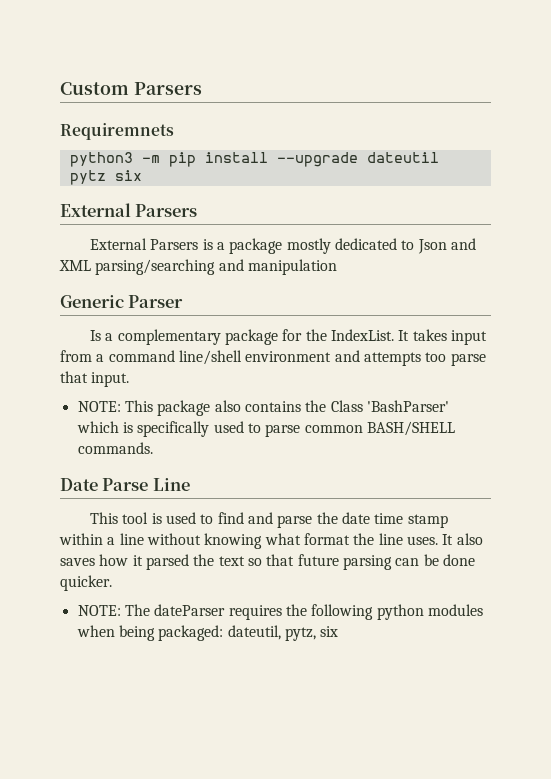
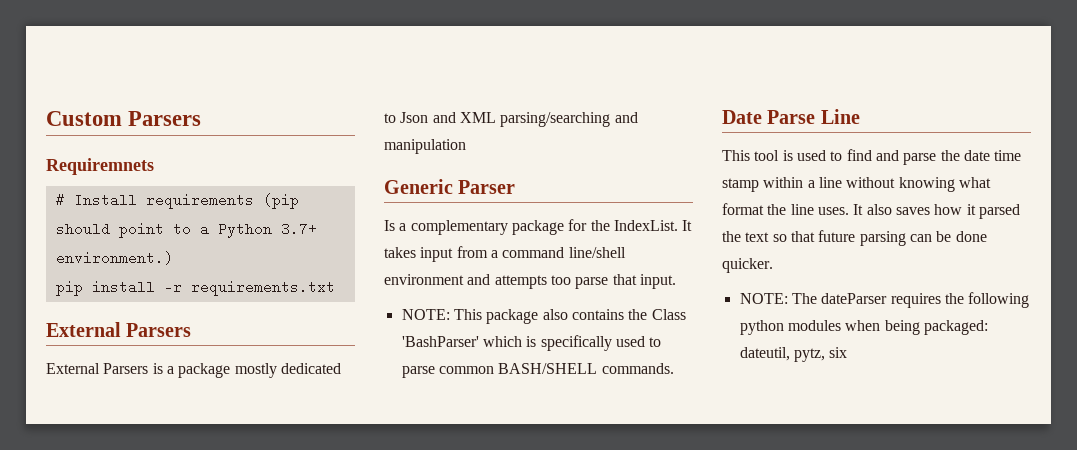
[69,152,439,167] [69,170,142,185] python3 -m pip install --upgrade dateutil pytz six -> [55,193,299,209] [55,222,317,238] [55,251,173,265] [55,280,335,296] # Install requirements (pip should point to a Python 3.7+ environment.) // pip install -r requirements.txt

